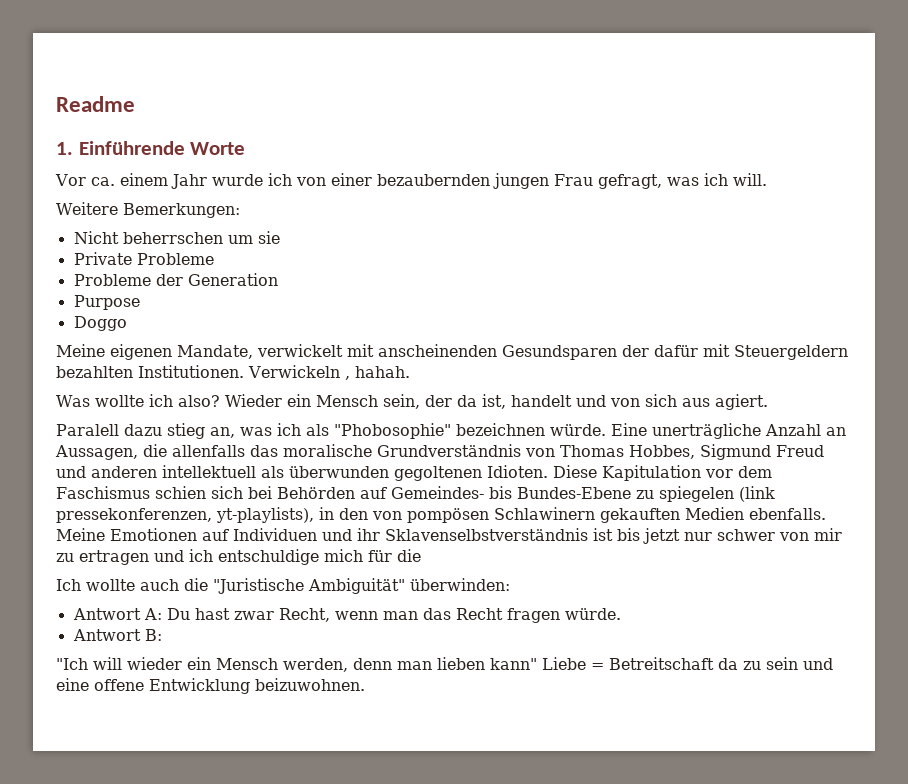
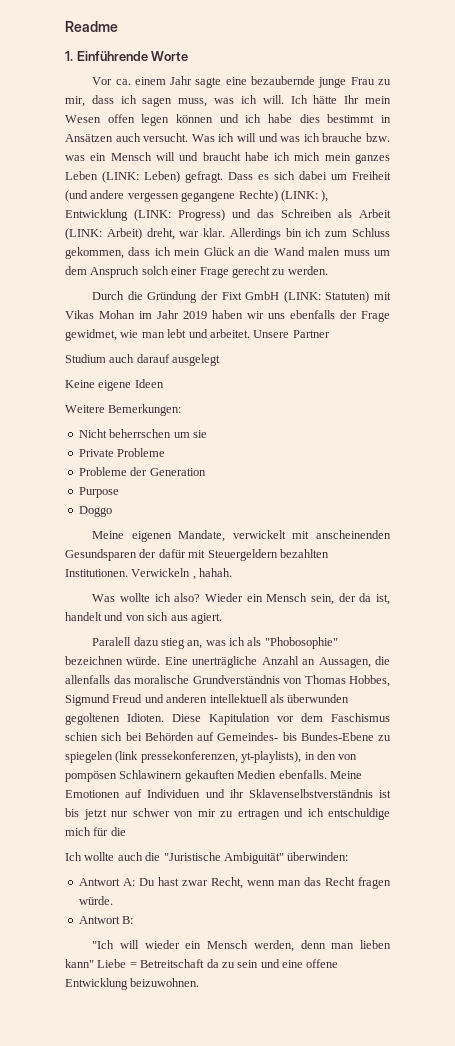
[211,173,767,189] wurde ich von einer bezaubernden jungen Frau gefragt, was ich will. -> [195,76,392,88] [65,95,391,107] [65,114,391,126] [65,133,390,142] [65,152,391,164] [65,171,391,183] [65,190,329,202] [65,209,391,221] [65,228,390,240] [65,247,390,259] [65,266,328,278] [92,291,391,303] [65,310,390,322] [65,329,330,341] [65,354,221,366] [65,379,164,391] sagte eine bezaubernde junge Frau zu mir, dass ich sagen muss, was ich will. Ich hätte Ihr mein Wesen offen legen können und ich habe dies bestimmt in Ansätzen auch versucht. Was ich will und was ich brauche bzw. was ein Mensch will und braucht habe ich mich mein ganzes Leben (LINK: Leben) gefragt. Dass es sich dabei um Freiheit (und andere vergessen gegangene Rechte) (LINK: ), Entwicklung (LINK: Progress) und das Schreiben als Arbeit (LINK: Arbeit) dreht, war klar. Allerdings bin ich zum Schluss gekommen, dass ich mein Glück an die Wand malen muss um dem Anspruch solch einer Frage gerecht zu werden. // Durch die Gründung der Fixt GmbH (LINK: Statuten) mit Vikas Mohan im Jahr 2019 haben wir uns ebenfalls der Frage gewidmet, wie man lebt und arbeitet. Unsere Partner // Studium auch darauf ausgelegt // Keine eigene Ideen

